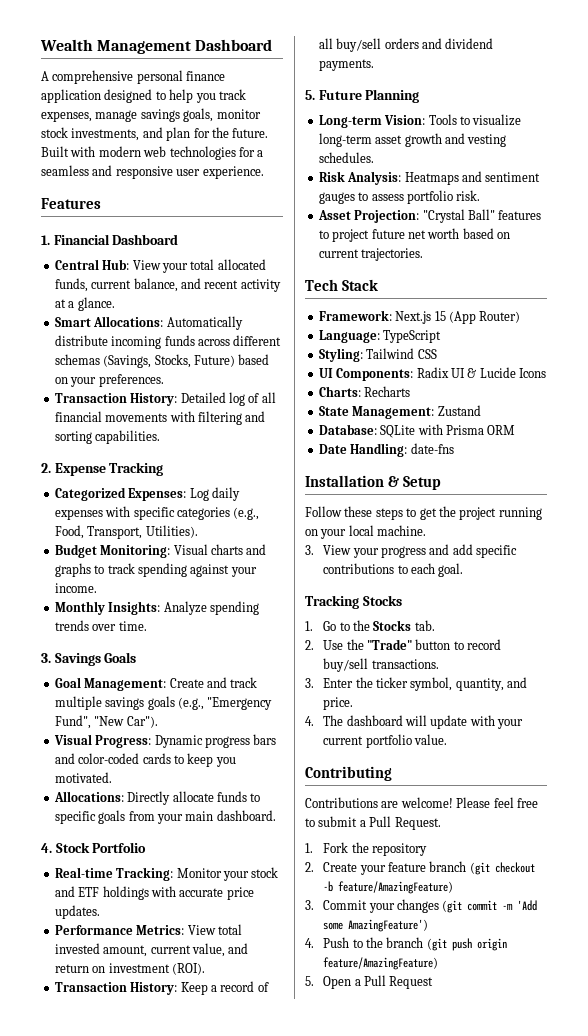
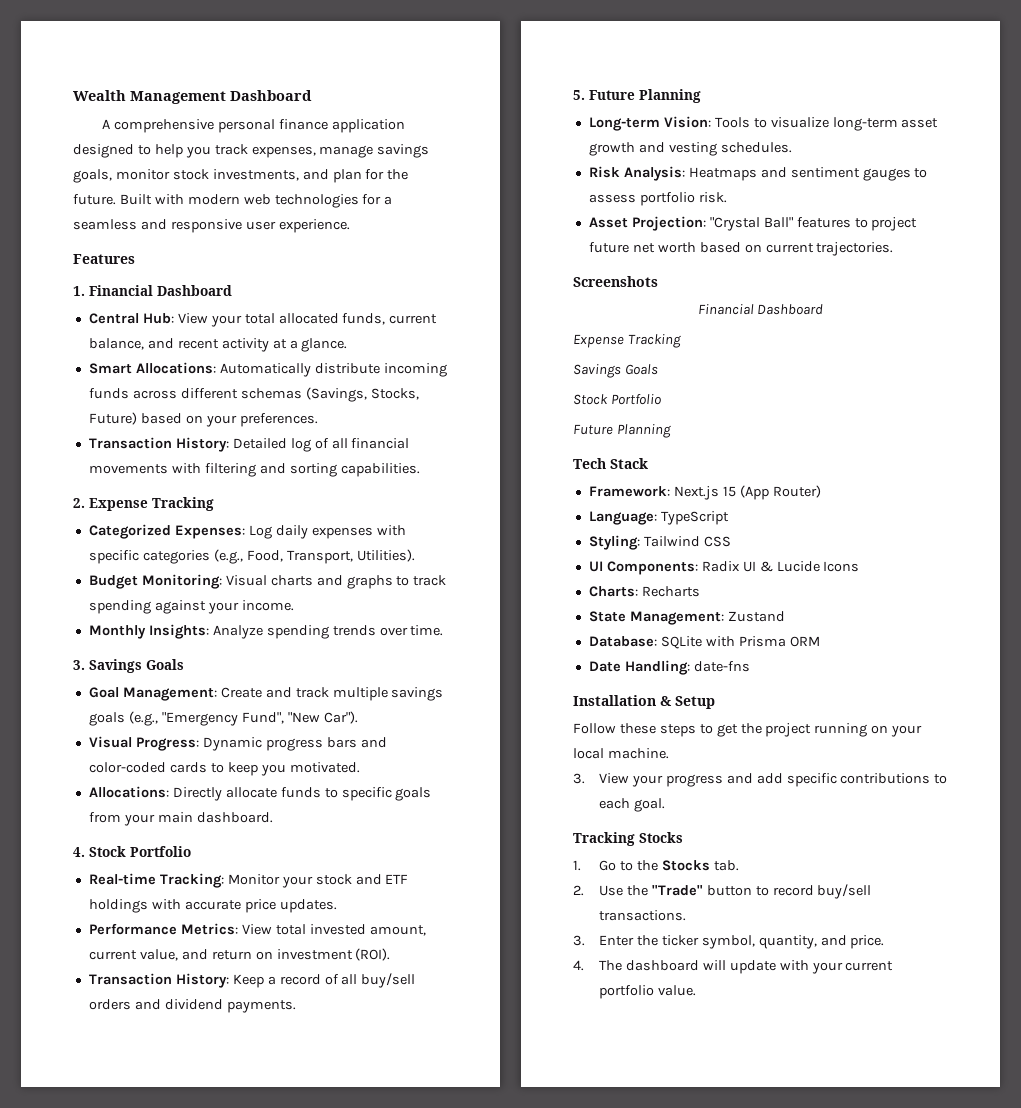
(424, 254) none -> [573,276,658,287] [697,304,824,315] [573,334,681,348] [573,364,658,378] [573,394,662,405] [573,424,671,438] // Screenshots // Financial Dashboard // Expense Tracking // Savings Goals // Stock Portfolio // Future Planning
[305,766,392,781] [305,797,538,808] [305,816,441,830] [305,842,428,856] [305,861,535,875] [323,881,454,894] [305,899,538,913] [323,919,429,932] [305,937,507,951] [323,957,439,970] [305,975,434,989] // Contributing // Contributions are welcome! Please feel free to submit a Pull Request. // 1. Fork the repository // 2. Create your feature branch (git checkout -b feature/AmazingFeature) // 3. Commit your changes (git commit -m 'Add some AmazingFeature') // 4. Push to the branch (git push origin feature/AmazingFeature) // 5. Open a Pull Request -> (696, 990) none

